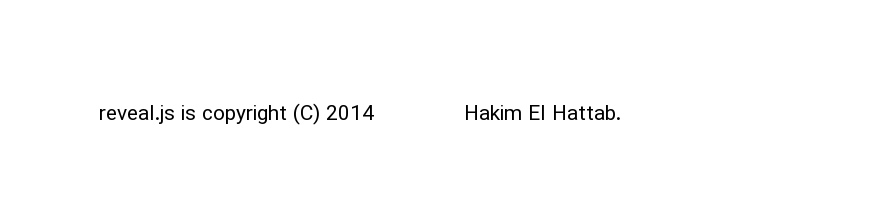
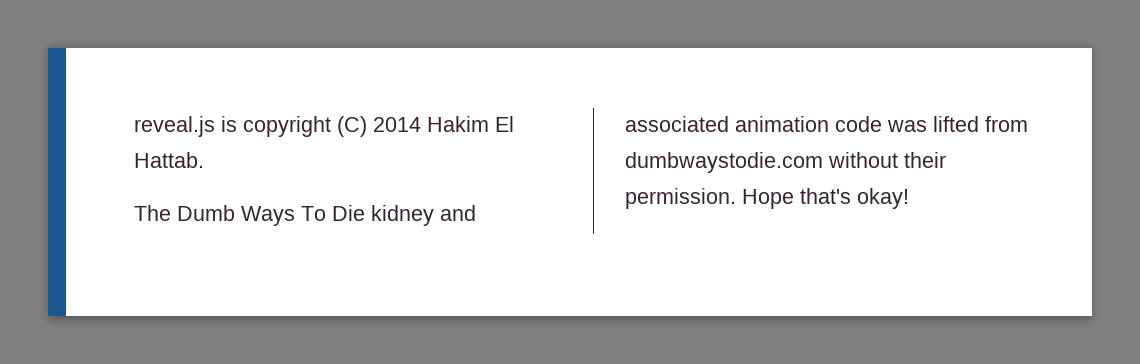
(621, 112) none -> [134,205,476,226] [625,116,1028,132] [625,152,946,173] [625,188,909,209] // The Dumb Ways To Die kidney and associated animation code was lifted from dumbwaystodie.com without their permission. Hope that's okay!

